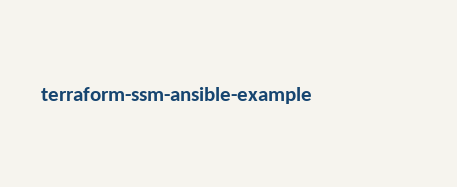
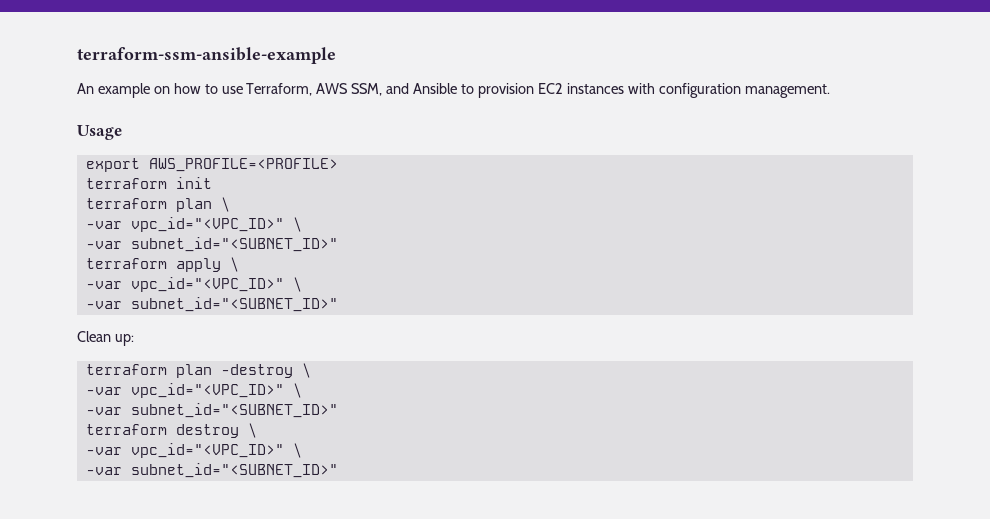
(312, 95) none -> [77,83,830,98] [77,125,122,140] [85,158,338,172] [85,177,212,189] [85,197,230,212] [85,217,302,232] [85,237,338,252] [85,257,239,272] [85,277,302,292] [85,297,338,312] [77,331,134,346] [85,363,311,378] [85,383,302,398] [85,403,338,418] [85,423,257,438] [85,443,302,458] [85,463,338,478] // An example on how to use Terraform, AWS SSM, and Ansible to provision EC2 instances with configuration management. // Usage // export AWS_PROFILE=<PROFILE> // terraform init // terraform plan \ // -var vpc_id="<VPC_ID>" \ // -var subnet_id="<SUBNET_ID>" // terraform apply \ // -var vpc_id="<VPC_ID>" \ // -var subnet_id="<SUBNET_ID>" // Clean up: // terraform plan -destroy \ // -var vpc_id="<VPC_ID>" \ // -var subnet_id="<SUBNET_ID>" // terraform destroy \ // -var vpc_id="<VPC_ID>" \ // -var subnet_id="<SUBNET_ID>"

